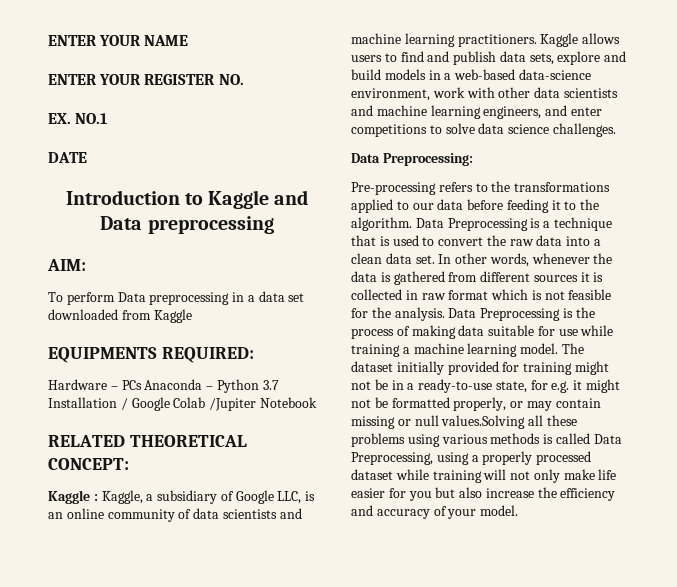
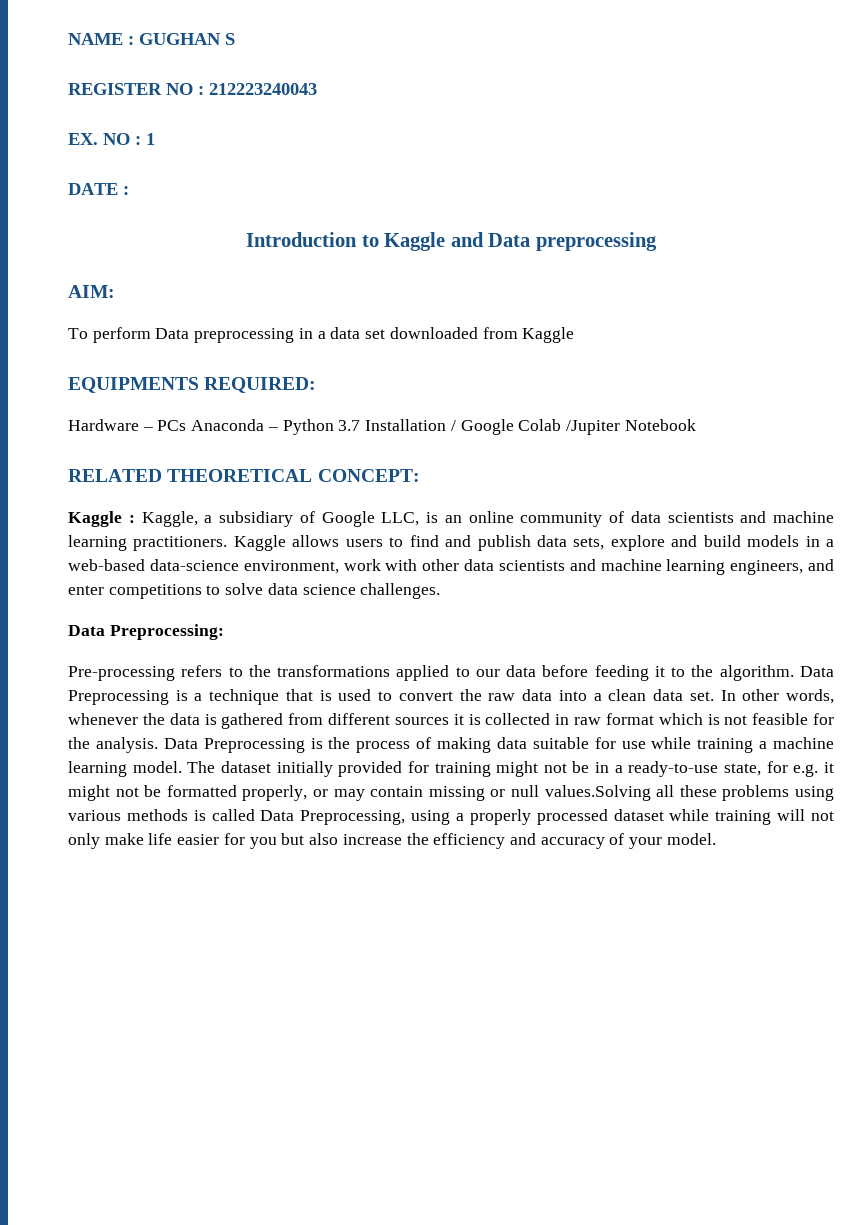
[48,35,142,46] ENTER YOUR -> (68, 39) none
[48,74,244,85] [48,113,108,124] // ENTER YOUR REGISTER NO. // EX. NO.1 -> [128,33,235,45] [68,83,317,95] [68,133,155,145] : GUGHAN S // REGISTER NO : 212223240043 // EX. NO : 1
(87, 157) none -> [123,186,129,195] :

